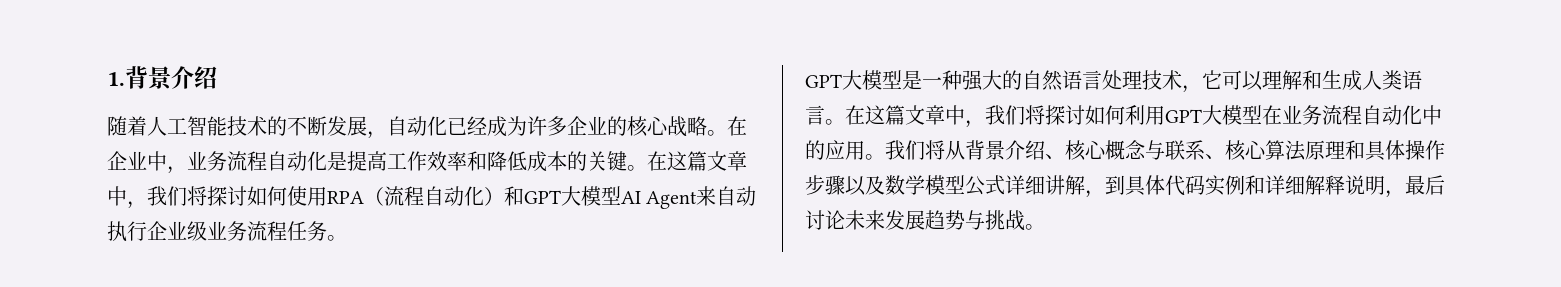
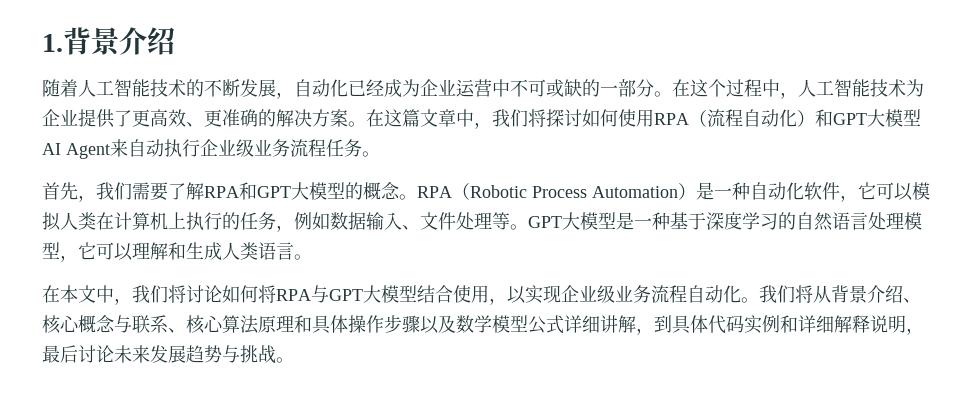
[527,116,747,137] [107,151,627,174] 许多企业的核心战略。在企业中，业务流程自动化是提高工作效率和降低成本的关键 -> [420,79,924,99] [42,109,348,128] 企业运营中不可或缺的一部分。在这个过程中，人工智能技术为企业提供了更高效、更准确的解决方案
(347, 238) none -> [42,182,930,202] [42,212,528,232] 首先，我们需要了解RPA和GPT大模型的概念。RPA（Robotic Process Automation）是一种自动化软件，它可以模拟人类在计算机上执行的任务，例如数据输入、文件处理等。
[962,70,1002,91] 强大 -> [670,212,778,230] 基于深度学习
[1142,70,1182,90] 技术 -> [904,212,922,230] [42,242,60,259] 模型
[845,105,1442,128] [805,140,865,160] 在这篇文章中，我们将探讨如何利用GPT大模型在业务流程自动化中的应用 -> [42,285,741,305] // 在本文中，我们将讨论如何将RPA与GPT大模型结合使用，以实现企业级业务流程自动化

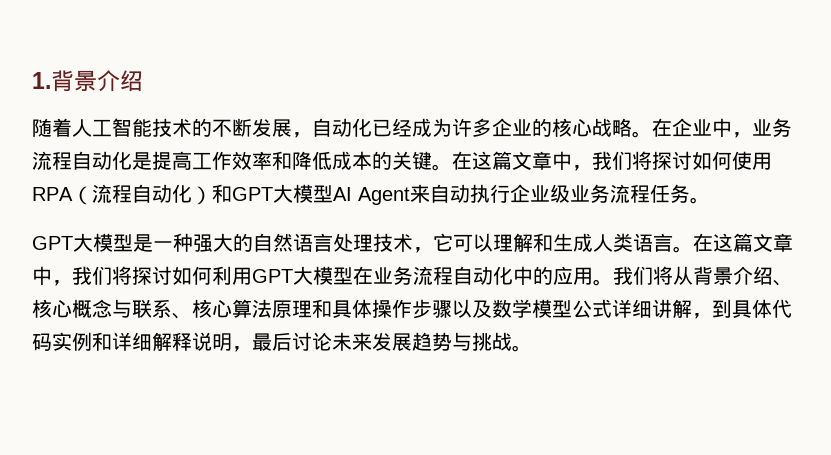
[420,79,924,99] [42,109,348,128] 企业运营中不可或缺的一部分。在这个过程中，人工智能技术为企业提供了更高效、更准确的解决方案 -> [452,118,792,138] [32,151,432,170] 许多企业的核心战略。在企业中，业务流程自动化是提高工作效率和降低成本的关键
[42,182,930,202] [42,212,528,232] 首先，我们需要了解RPA和GPT大模型的概念。RPA（Robotic Process Automation）是一种自动化软件，它可以模拟人类在计算机上执行的任务，例如数据输入、文件处理等。 -> (710, 200) none
[670,212,778,230] 基于深度学习 -> [193,233,233,252] 强大
[904,212,922,230] [42,242,60,259] 模型 -> [373,233,413,252] 技术
[42,285,741,305] // 在本文中，我们将讨论如何将RPA与GPT大模型结合使用，以实现企业级业务流程自动化 -> [693,233,793,252] [32,266,593,286] 在这篇文章中，我们将探讨如何利用GPT大模型在业务流程自动化中的应用

